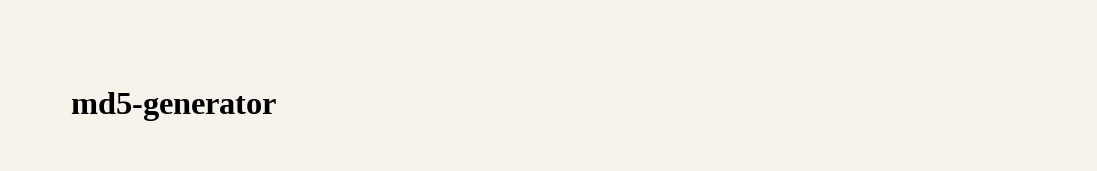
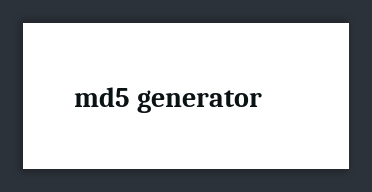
[71,92,276,121] md5-generator -> [74,87,263,113] md5 generator

